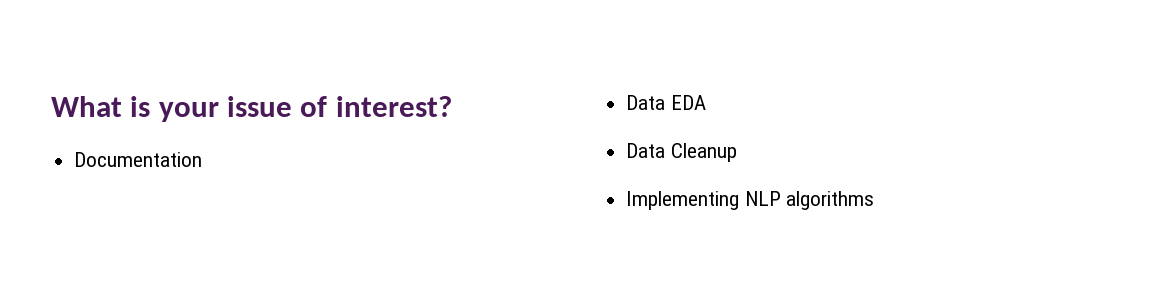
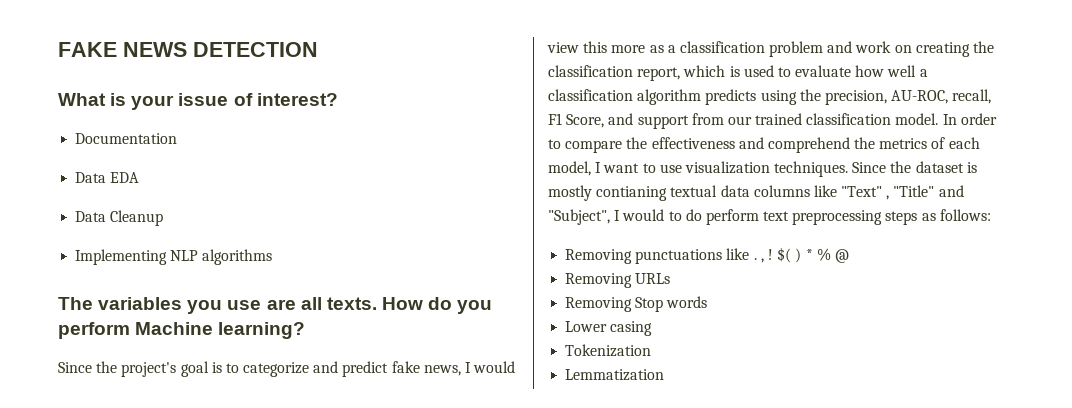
(51, 106) none -> [58,42,318,57] FAKE NEWS DETECTION //
(875, 200) none -> [58,297,493,314] [58,322,306,339] [58,361,516,377] [547,41,995,57] [548,65,928,81] [548,89,992,105] [548,113,997,129] [548,137,980,153] [548,161,977,177] [548,185,964,201] [548,209,991,225] [565,247,849,264] [565,273,671,288] [565,296,708,312] [565,321,653,336] [565,344,652,357] [565,369,665,381] // The variables you use are all texts. How do you perform Machine learning? // Since the project's goal is to categorize and predict fake news, I would view this more as a classification problem and work on creating the classification report, which is used to evaluate how well a classification algorithm predicts using the precision, AU-ROC, recall, F1 Score, and support from our trained classification model. In order to compare the effectiveness and comprehend the metrics of each model, I want to use visualization techniques. Since the dataset is mostly contianing textual data columns like "Text" , "Title" and "Subject", I would to do perform text preprocessing steps as follows: // Removing punctuations like . , ! $( ) * % @ // Removing URLs // Removing Stop words // Lower casing // Tokenization // Lemmatization

